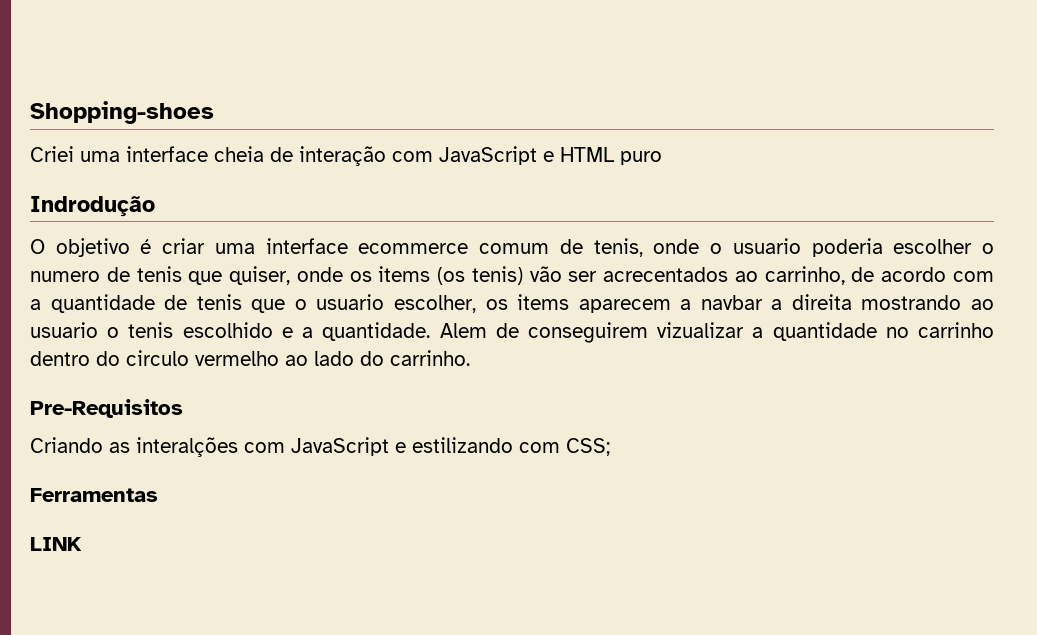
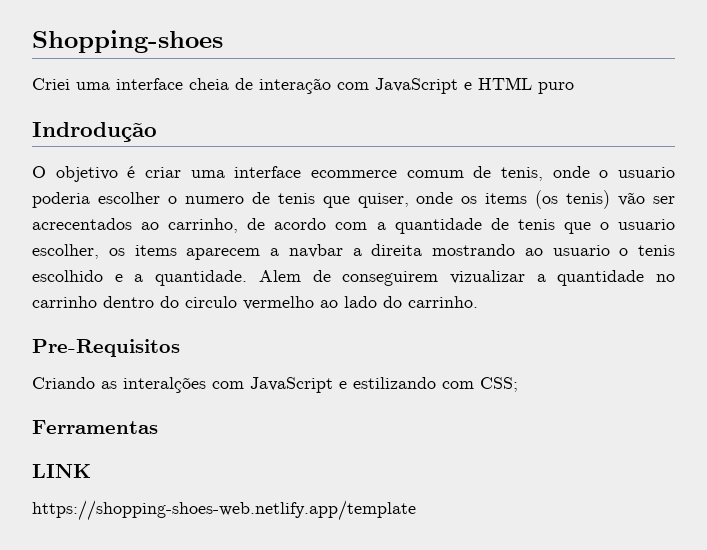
(82, 544) none -> [32,500,416,521] // https://shopping-shoes-web.netlify.app/template

